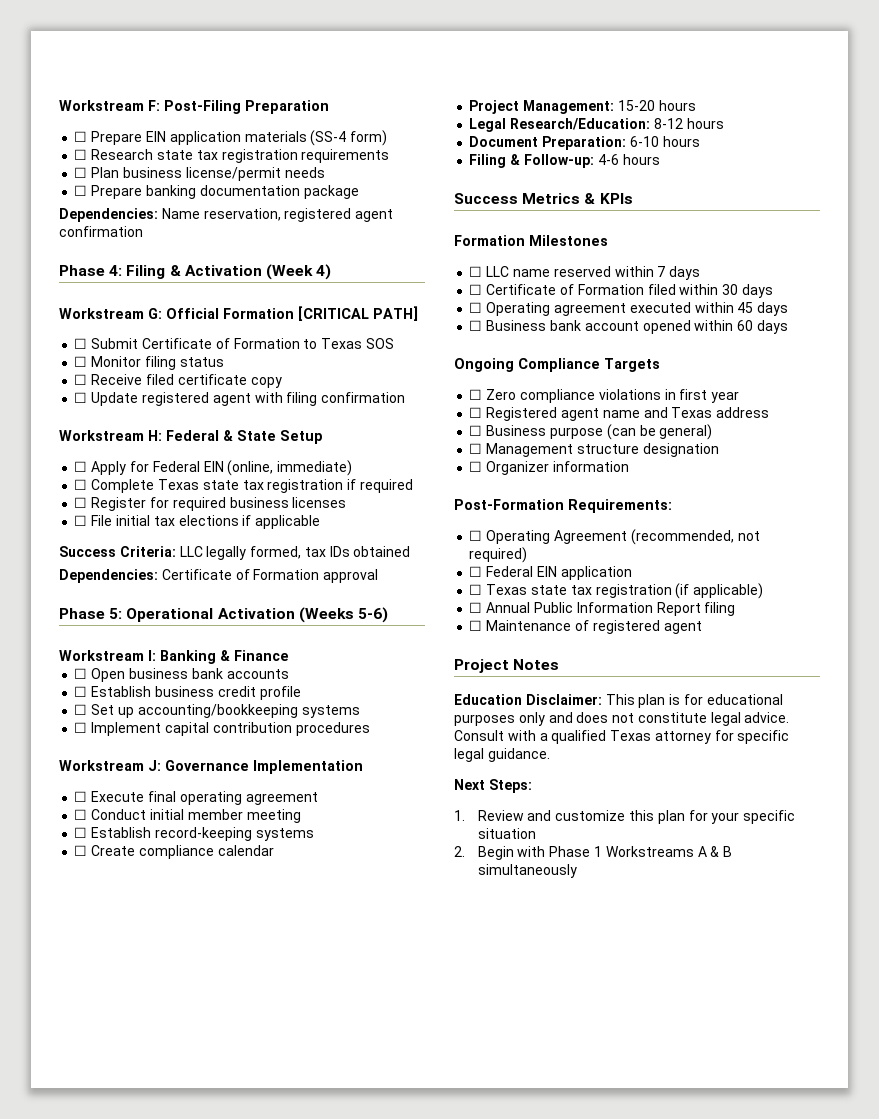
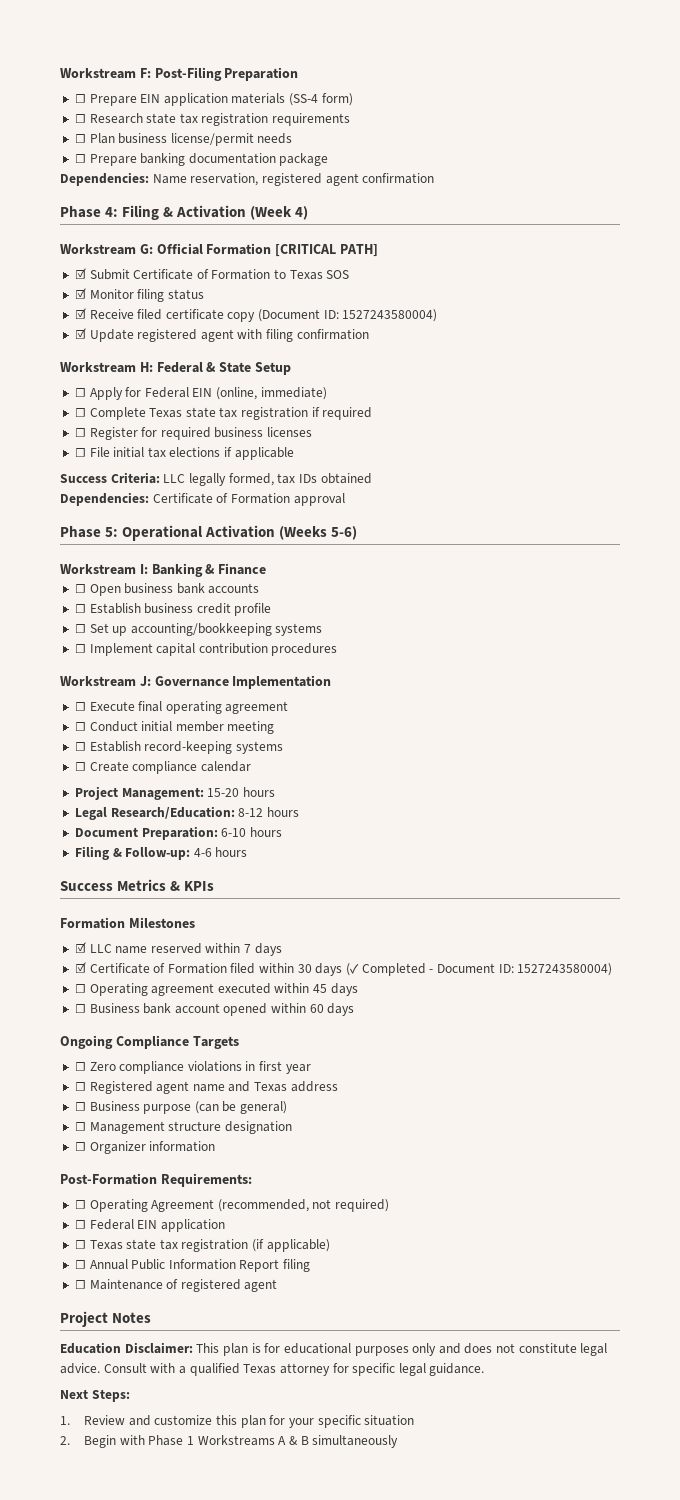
[74,338,88,349] ☐ -> [74,268,86,279] ☑
[74,356,88,367] ☐ -> [74,288,86,299] ☑
[74,374,88,385] ☐ -> [74,308,86,319] ☑
[74,392,88,403] // ☐ -> [258,309,438,322] [74,328,86,339] (Document ID: 1527243580004) // ☑
[469,266,483,277] ☐ -> [74,942,86,953] ☑
[469,284,483,295] ☐ -> [74,962,86,973] ☑
(773, 291) none -> [346,963,613,976] (✓ Completed - Document ID: 1527243580004)

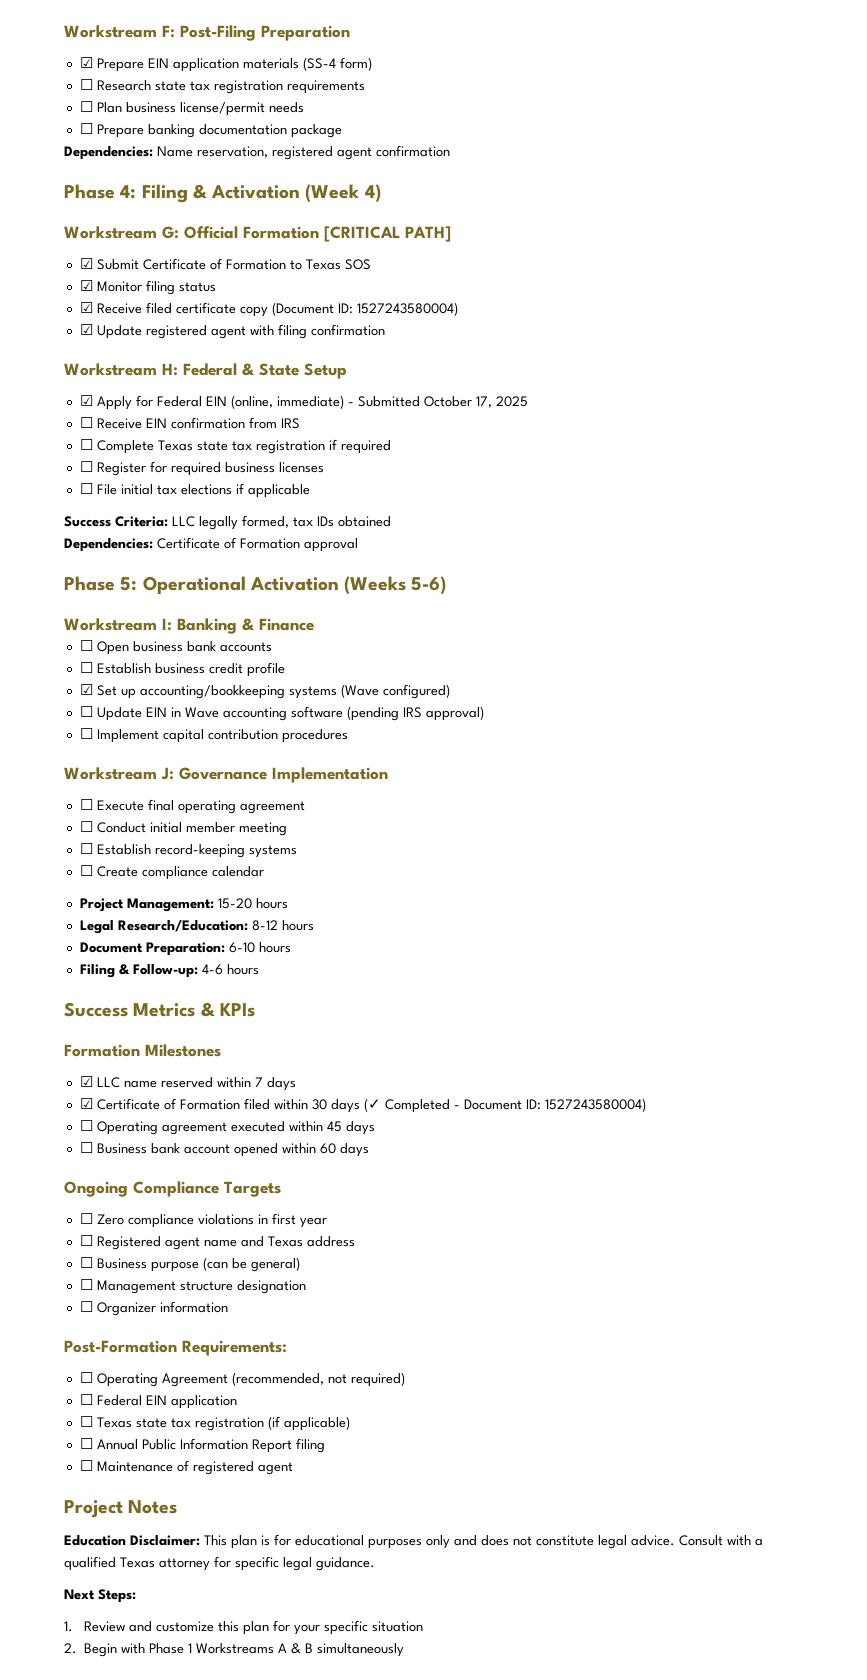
[74,94,86,103] ☐ -> [79,57,93,68] ☑
[74,388,86,397] ☐ -> [79,395,93,406] ☑
(327, 393) none -> [347,396,528,408] [79,417,300,429] - Submitted October 17, 2025 // ☐ Receive EIN confirmation from IRS
[74,624,86,633] ☐ -> [79,684,93,695] ☑
(323, 629) none -> [340,684,450,699] [79,706,484,721] (Wave configured) // ☐ Update EIN in Wave accounting software (pending IRS approval)

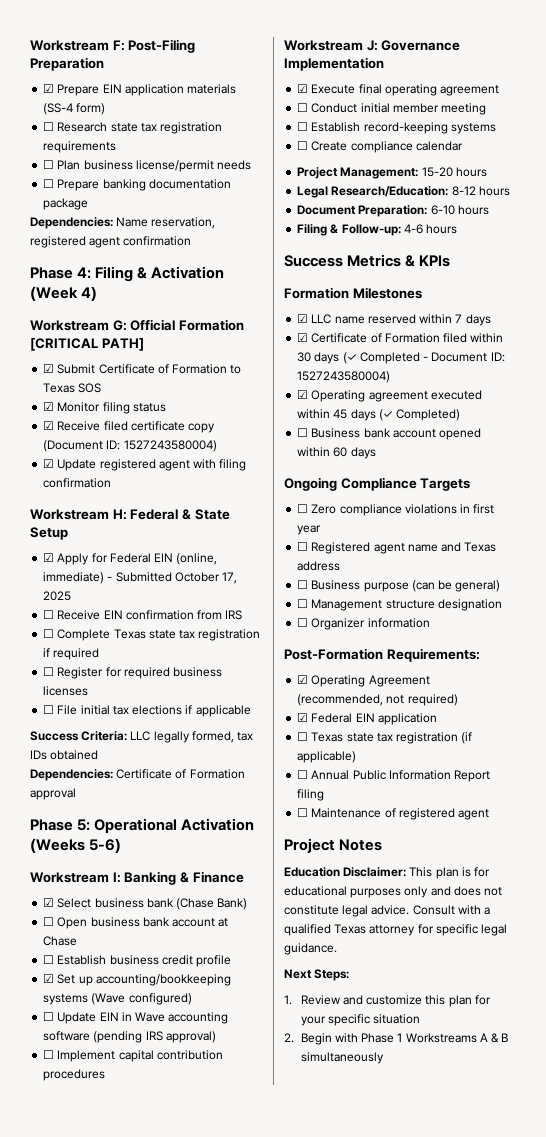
(314, 624) none -> [43,898,248,910] // ☑ Select business bank (Chase Bank)
[219,642,272,652] accounts -> [172,918,229,927] [43,936,78,946] account at Chase
[79,799,93,810] ☐ -> [297,84,309,93] ☑
[79,1120,93,1131] ☐ -> [297,390,309,399] ☑
(375, 1128) none -> [378,409,461,421] (✓ Completed)
[79,1372,93,1383] ☐ -> [297,675,309,684] ☑
[79,1394,93,1405] ☐ -> [297,713,309,722] ☑

